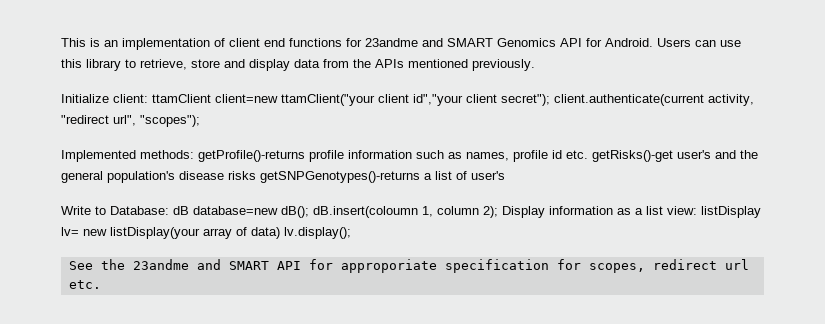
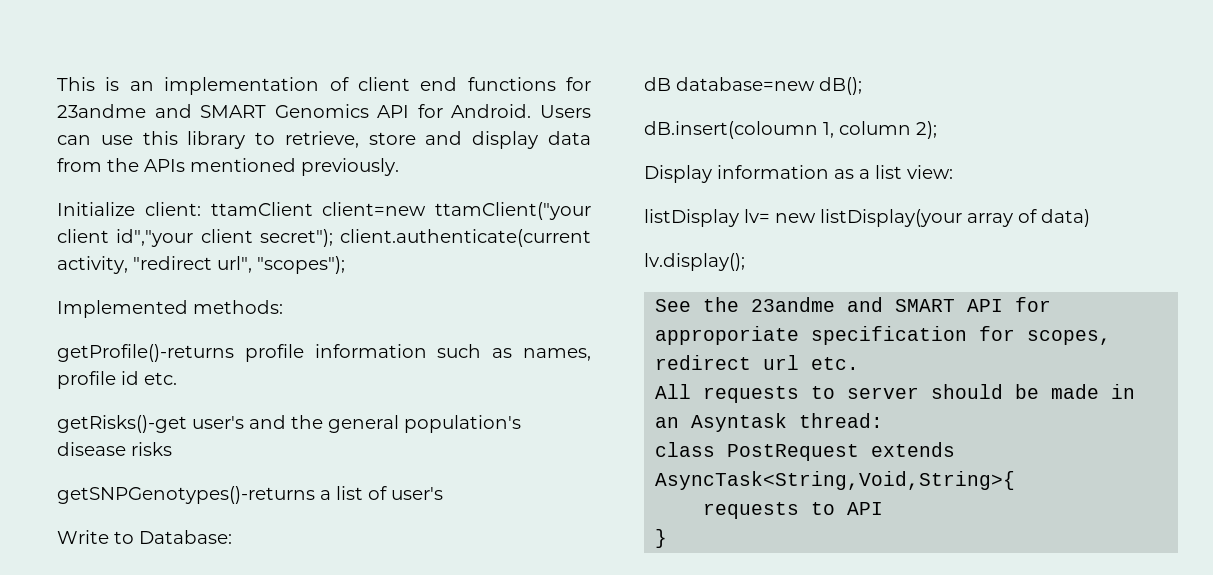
(194, 154) none -> (283, 307) //
(588, 154) none -> (177, 378) //
(256, 175) none -> (172, 449) //
(169, 210) none -> (232, 537) //
(309, 212) none -> (862, 86) //
(498, 212) none -> (937, 130) //
(697, 210) none -> (953, 172) //
(280, 233) none -> (1090, 218) //
(101, 284) none -> [655,384,1136,403] [655,413,884,432] [655,442,956,461] [655,471,1016,490] [703,502,884,519] [655,529,668,548] // All requests to server should be made in an Asyntask thread: // class PostRequest extends AsyncTask<String,Void,String>{ // requests to API // }

